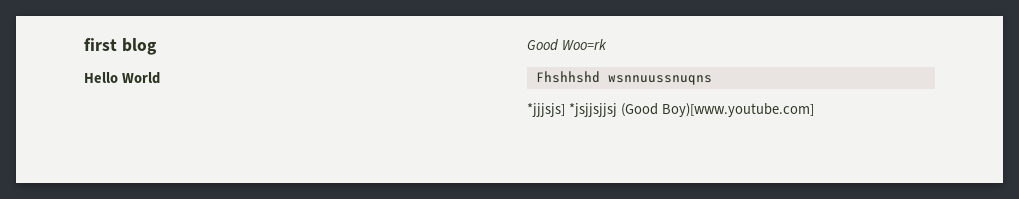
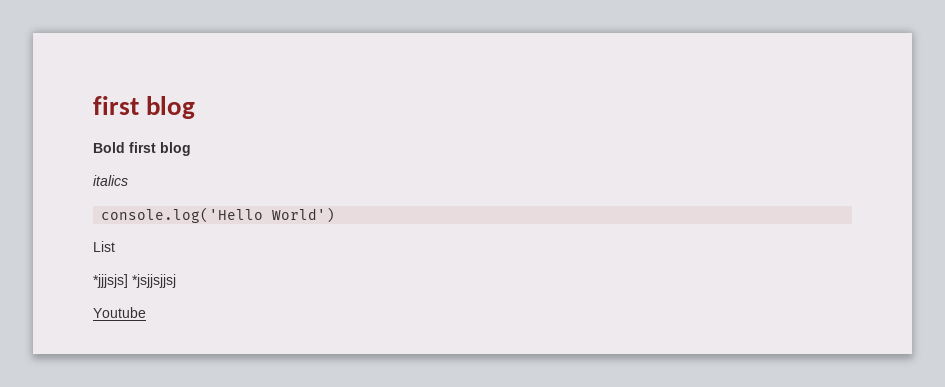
[84,38,157,55] [84,72,160,84] [527,39,607,51] [535,71,712,85] first blog // Hello World // Good Woo=rk // Fhshhshd wsnnuussnuqns -> [93,96,196,119] [93,142,191,156] [93,175,128,186] [101,207,336,223] [93,241,115,252] first blog // Bold first blog // italics // console.log('Hello World') // List
[620,103,814,117] (Good Boy)[www.youtube.com] -> [93,307,146,318] // Youtube

